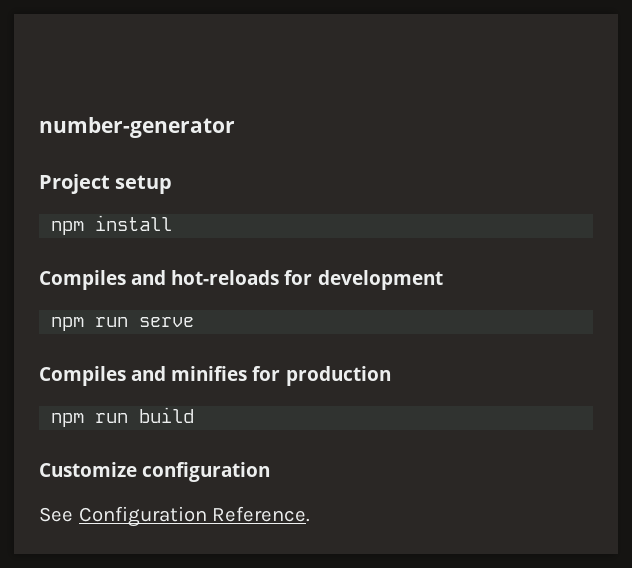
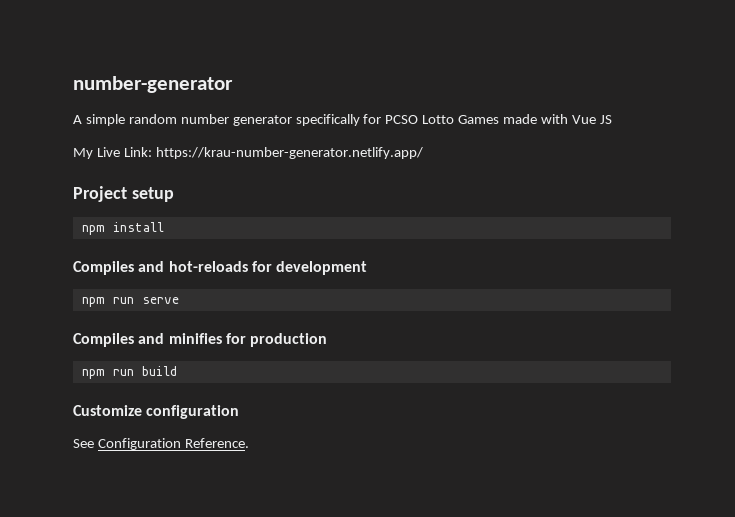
(235, 127) none -> [73,114,612,126] [73,147,423,159] // A simple random number generator specifically for PCSO Lotto Games made with Vue JS // My Live Link: https://krau-number-generator.netlify.app/

